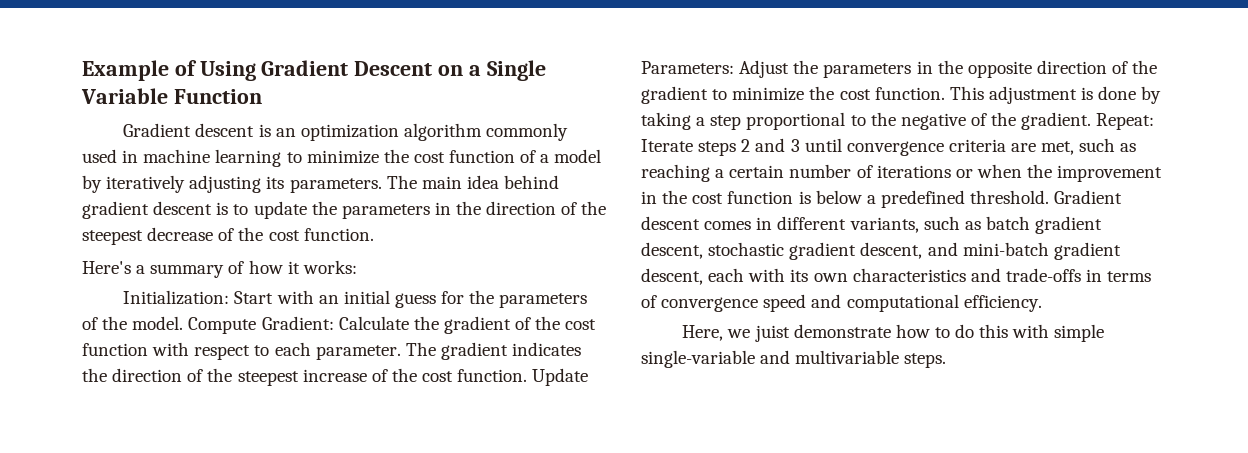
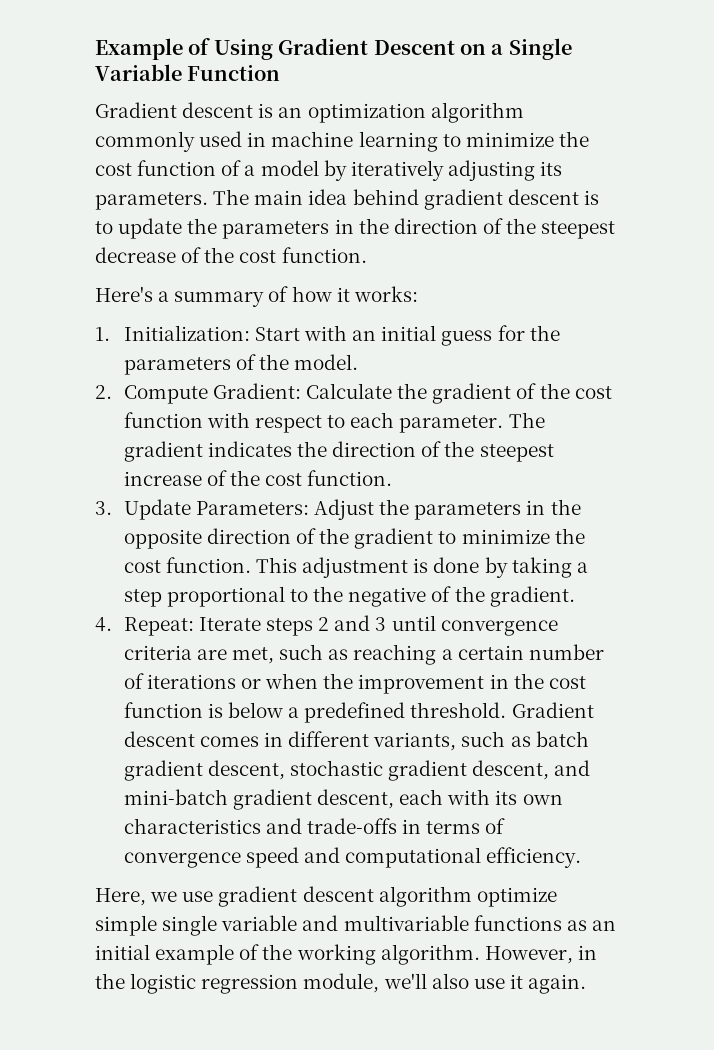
(357, 267) none -> [95,327,110,341] 1.
(184, 323) none -> [95,385,112,399] // 2.
(528, 375) none -> [95,501,112,515] // 3.
(1092, 121) none -> [95,617,112,632] // 4.
[754,324,1105,342] [641,350,947,368] juist demonstrate how to do this with simple single-variable and multivariable steps. -> [182,886,557,907] [95,915,616,936] [95,944,597,965] [95,973,587,994] use gradient descent algorithm optimize simple single variable and multivariable functions as an initial example of the working algorithm. However, in the logistic regression module, we'll also use it again.

